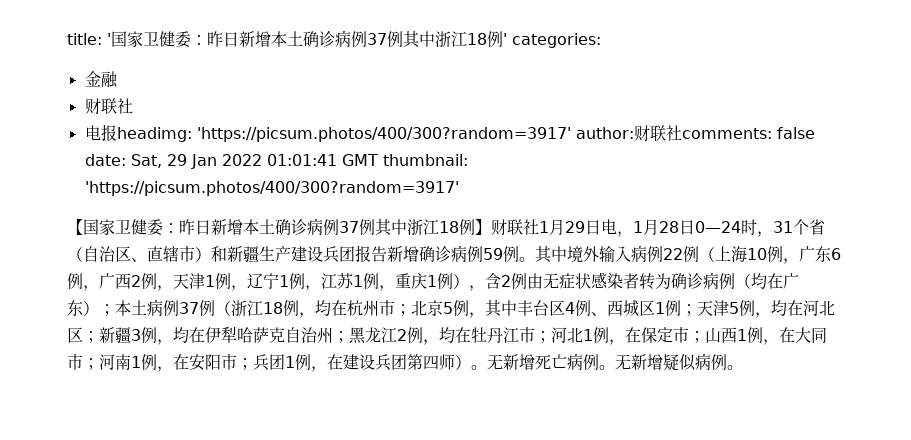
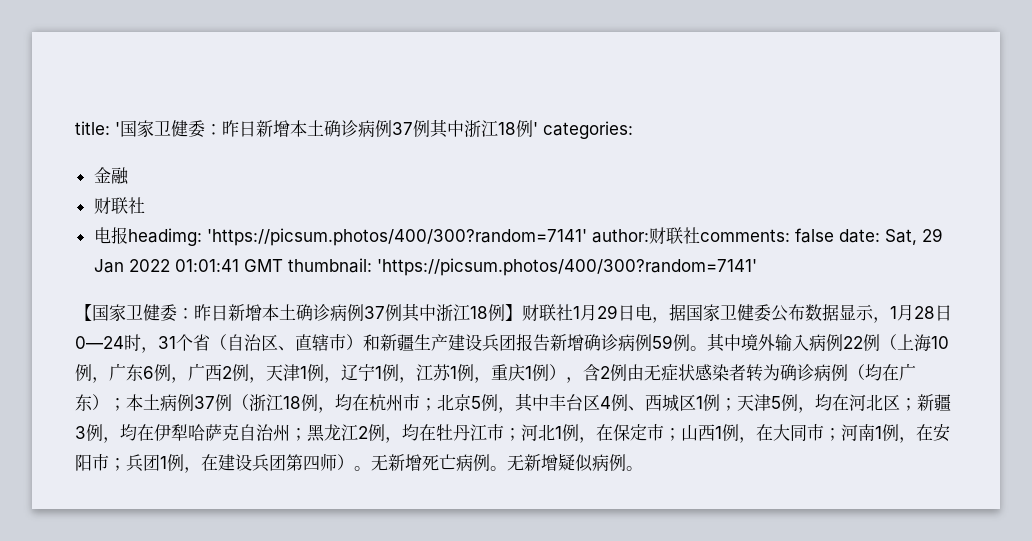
[196,127,571,142] 'https://picsum.photos/400/300?random=3917' -> [206,228,587,246] 'https://picsum.photos/400/300?random=7141'
[84,181,459,196] 'https://picsum.photos/400/300?random=3917' -> [376,258,757,276] 'https://picsum.photos/400/300?random=7141'
(633, 234) none -> [669,304,890,323] 据国家卫健委公布数据显示，

